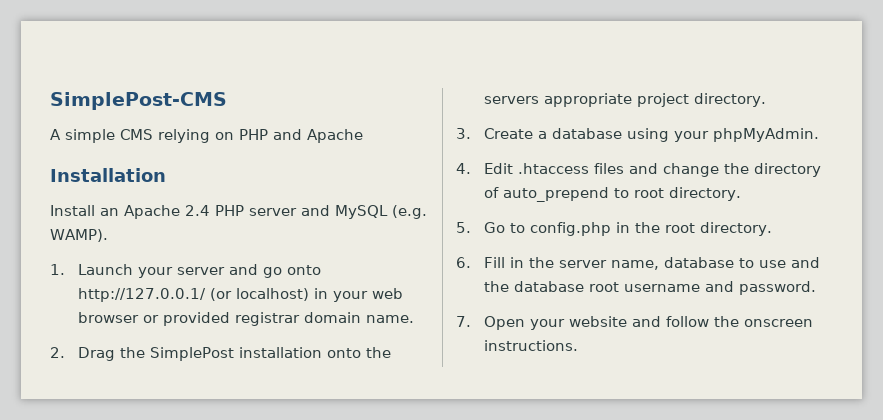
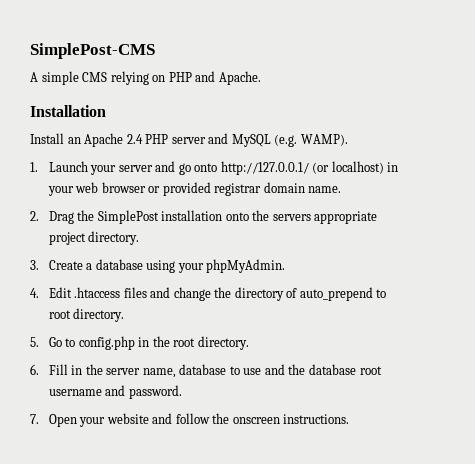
[307,129,363,143] Apache -> [218,71,261,85] Apache.

